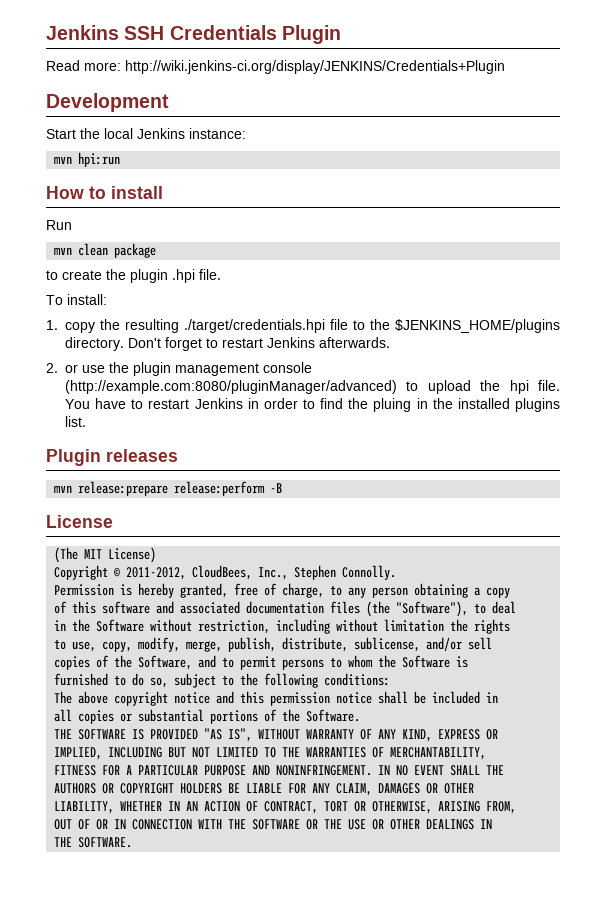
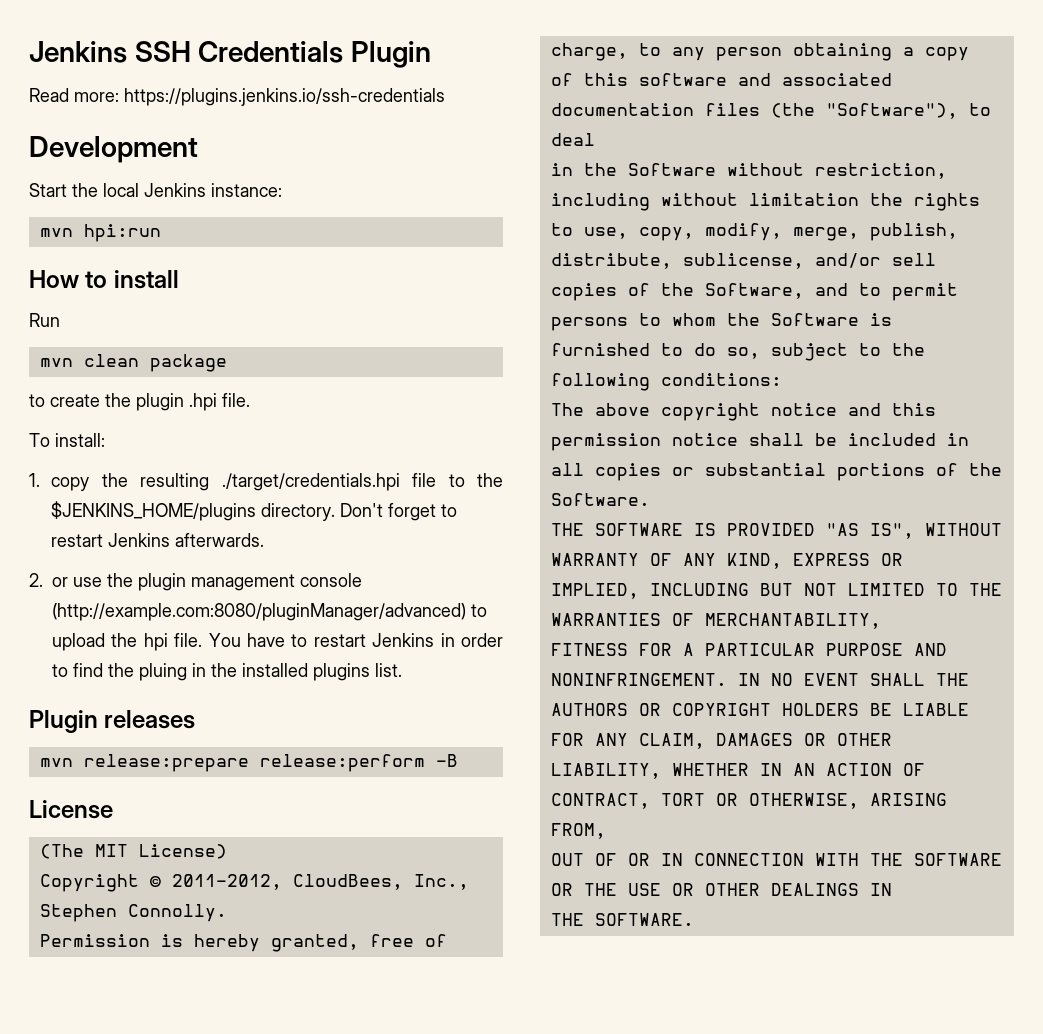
[125,60,505,74] http://wiki.jenkins-ci.org/display/JENKINS/Credentials+Plugin -> [124,88,445,106] https://plugins.jenkins.io/ssh-credentials

